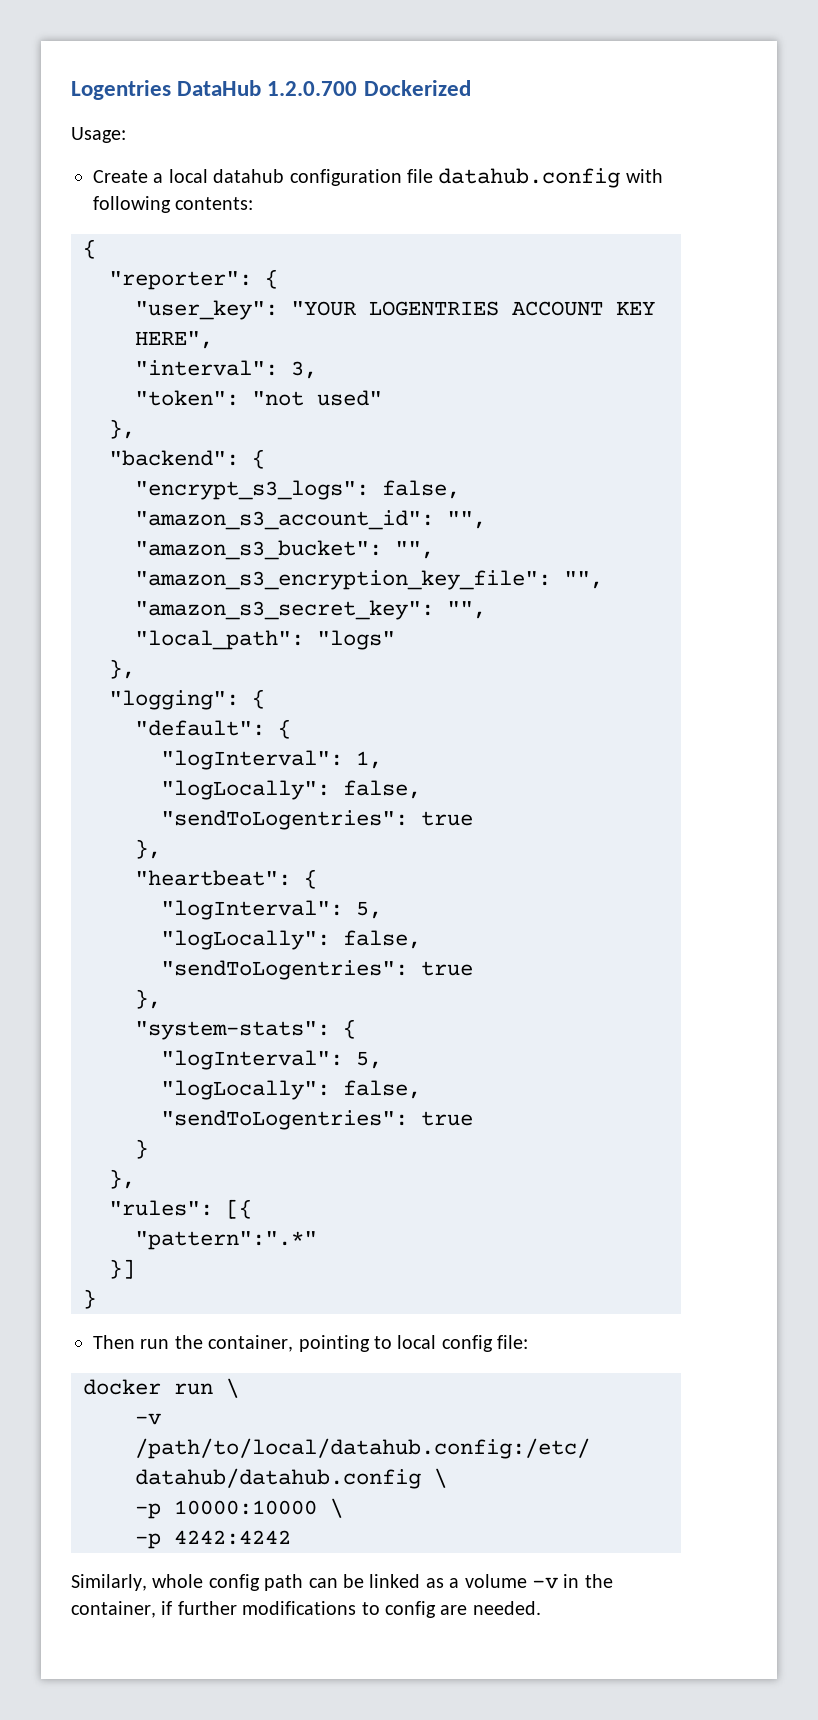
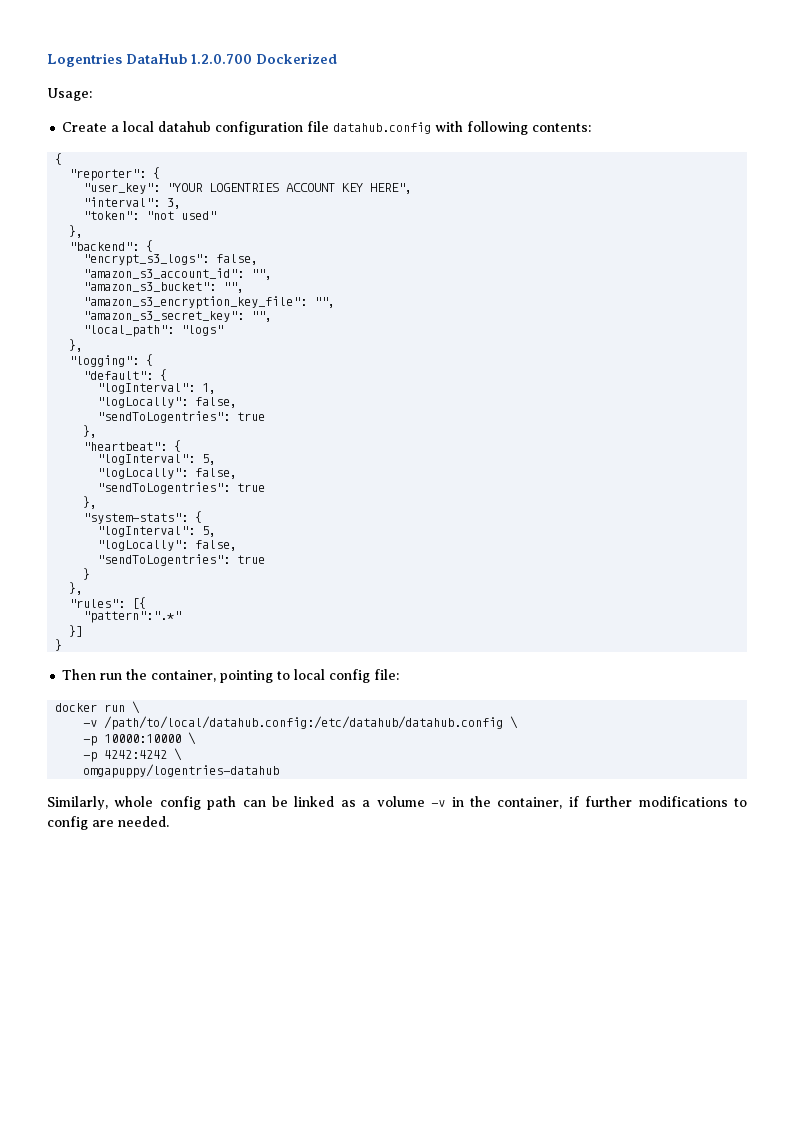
(291, 1537) none -> [174,748,183,761] [83,764,280,778] \ // omgapuppy/logentries-datahub

